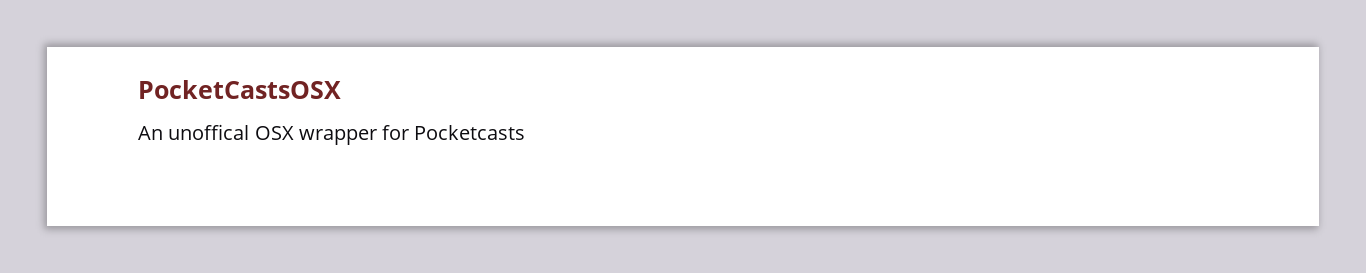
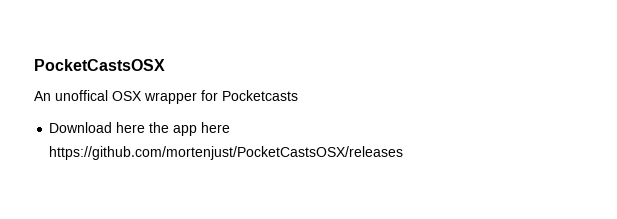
(526, 132) none -> [49,122,231,136] [49,146,404,160] // Download here the app here https://github.com/mortenjust/PocketCastsOSX/releases

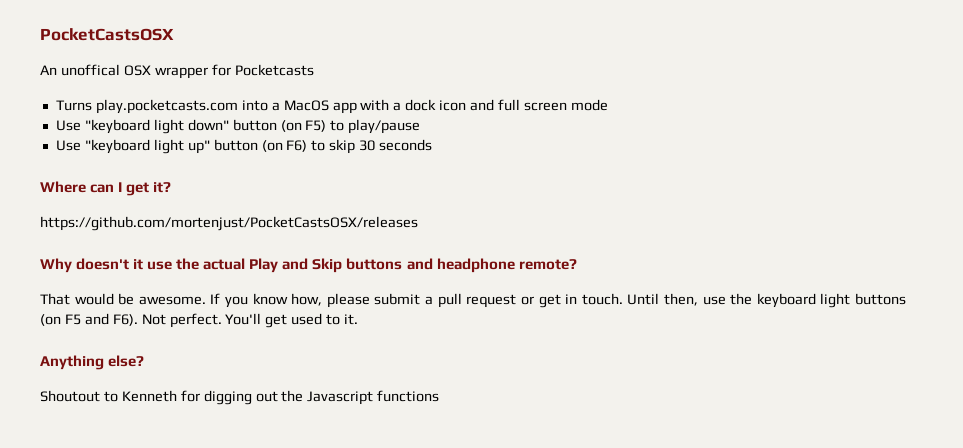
[49,122,231,136] [49,146,404,160] Download here the app here https://github.com/mortenjust/PocketCastsOSX/releases -> [55,99,608,114] [55,119,421,134] [55,139,433,154] [40,181,172,196] [40,216,418,231] [40,258,577,273] [40,293,906,308] [40,313,359,328] [40,355,145,370] [40,390,440,405] Turns play.pocketcasts.com into a MacOS app with a dock icon and full screen mode // Use "keyboard light down" button (on F5) to play/pause // Use "keyboard light up" button (on F6) to skip 30 seconds // Where can I get it? // https://github.com/mortenjust/PocketCastsOSX/releases // Why doesn't it use the actual Play and Skip buttons and headphone remote? // That would be awesome. If you know how, please submit a pull request or get in touch. Until then, use the keyboard light buttons (on F5 and F6). Not perfect. You'll get used to it. // Anything else? // Shoutout to Kenneth for digging out the Javascript functions

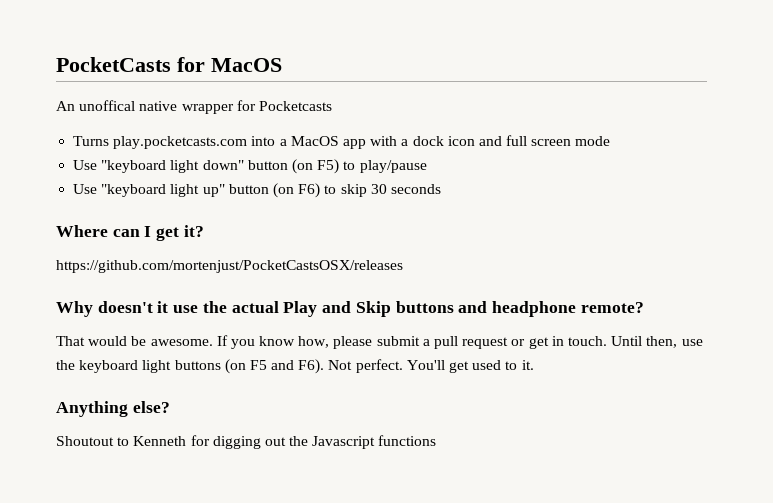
[40,28,174,41] PocketCastsOSX -> [56,57,282,72] PocketCasts for MacOS
[123,65,151,76] OSX -> [139,101,178,111] native

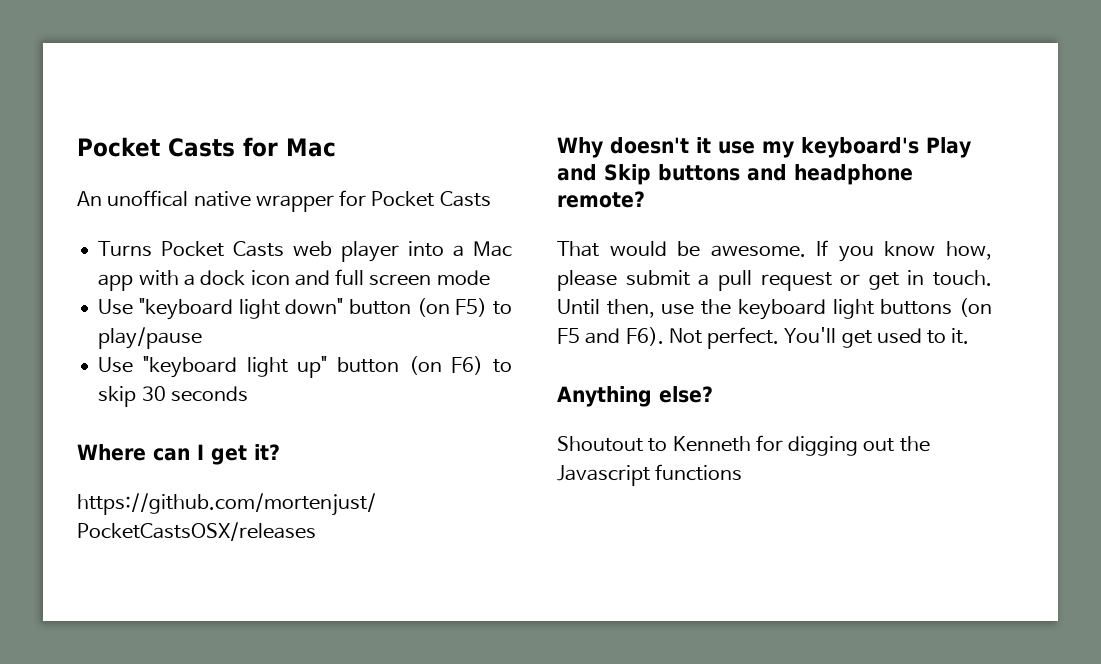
[56,57,282,72] PocketCasts for MacOS -> [77,137,336,157] Pocket Casts for Mac
[258,101,332,111] Pocketcasts -> [371,191,491,207] Pocket Casts
[113,136,248,149] play.pocketcasts.com -> [161,241,400,262] Pocket Casts web player
[290,136,339,146] MacOS -> [473,241,512,257] Mac
[202,301,279,313] the actual -> [762,137,919,158] my keyboard's

